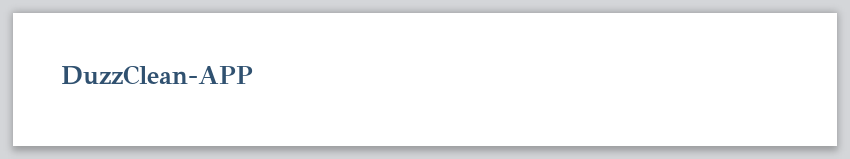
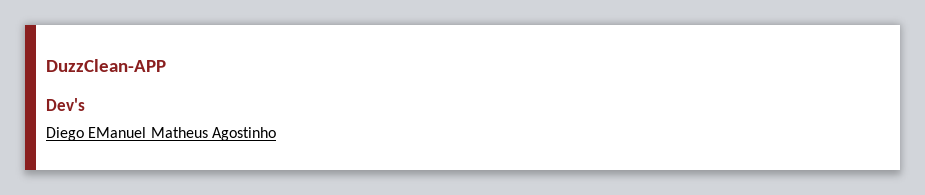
(253, 75) none -> [46,98,85,111] [46,127,276,141] // Dev's // Diego EManuel Matheus Agostinho

